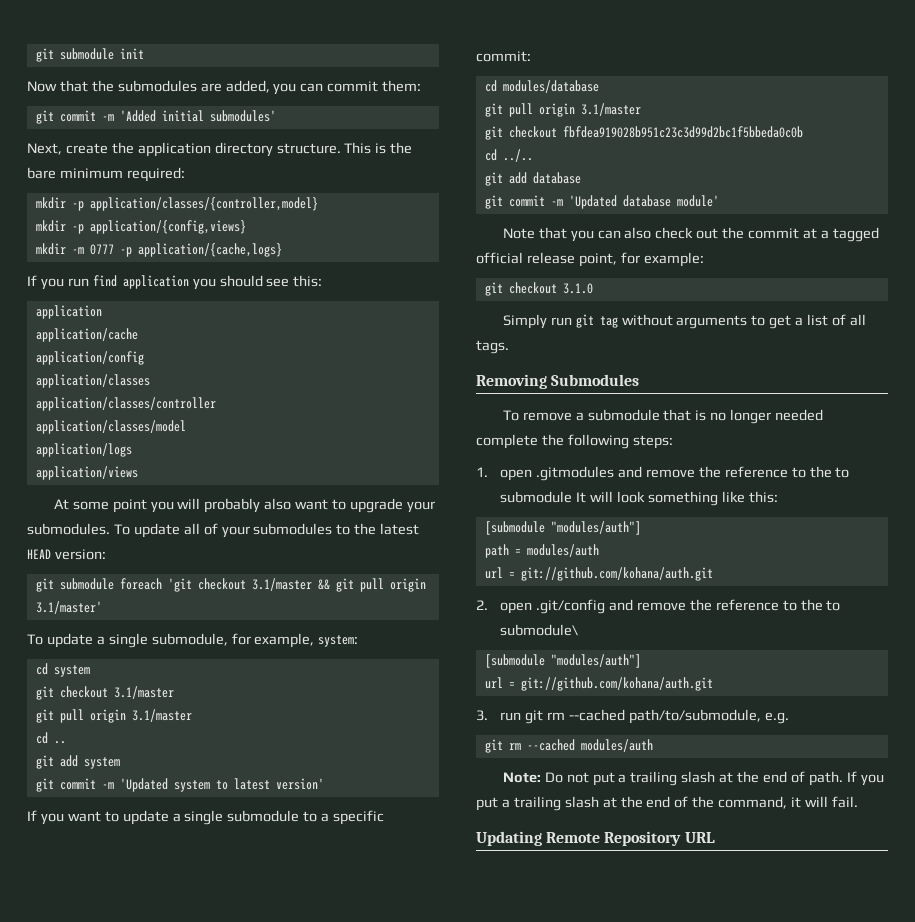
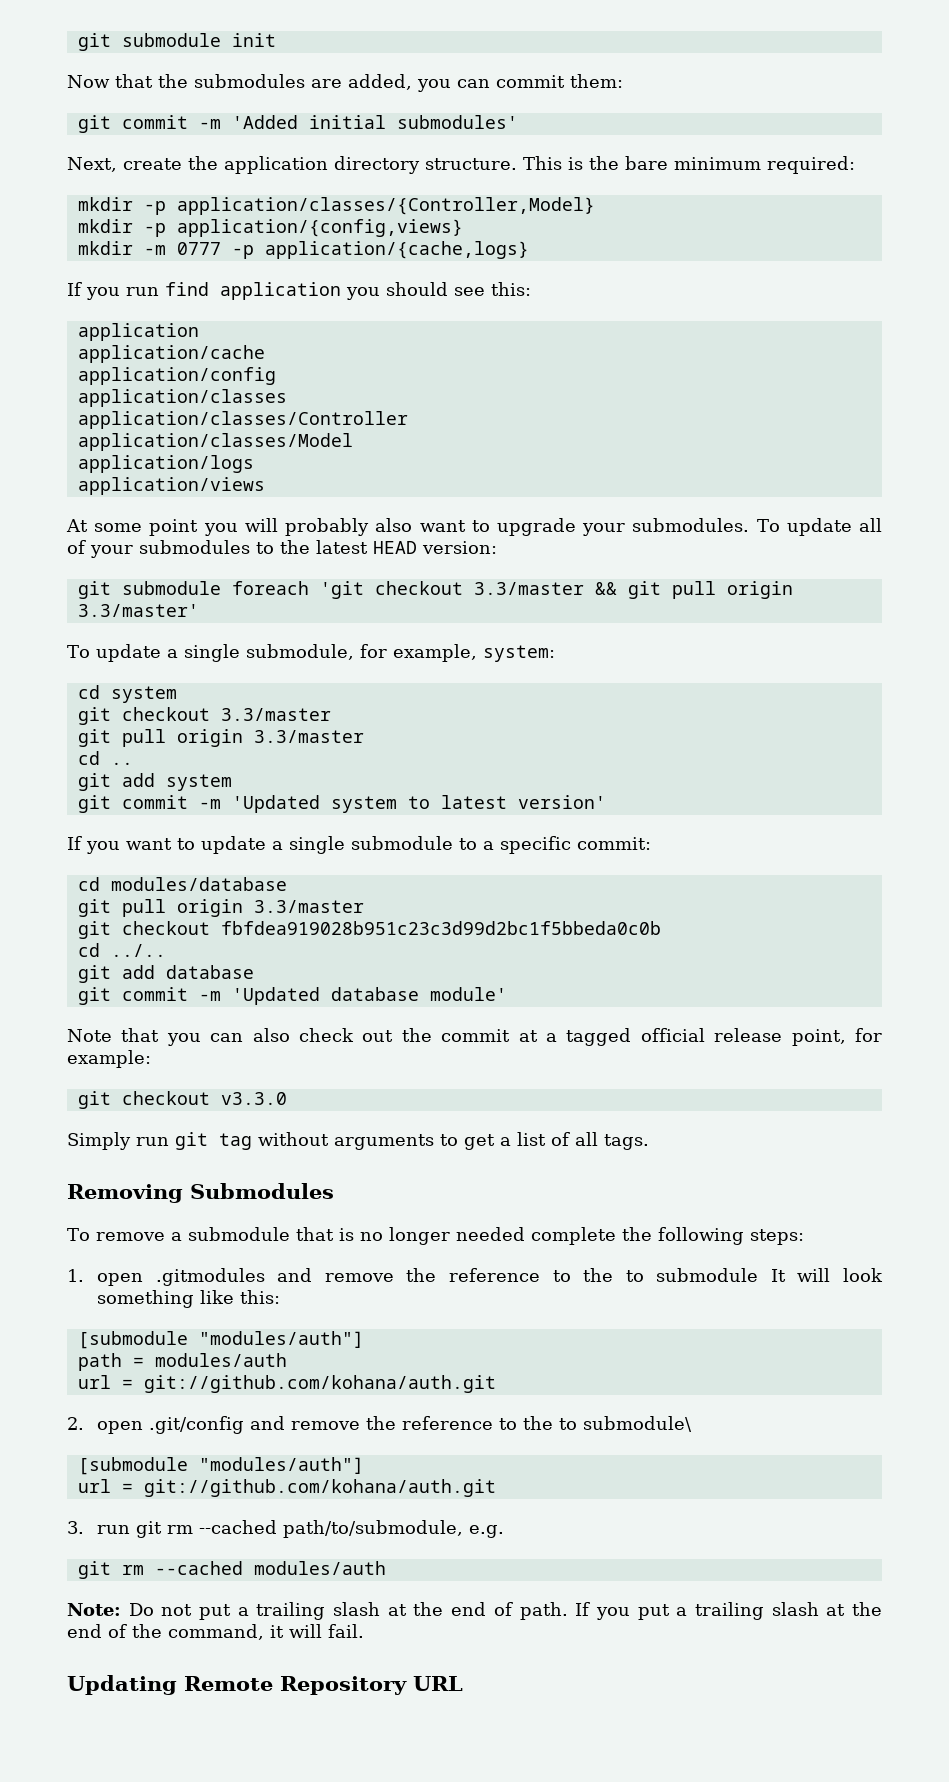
[89,197,318,211] application/classes/{controller,model} -> [176,197,595,215] application/classes/{Controller,Model}
[35,397,216,411] [35,420,186,434] application/classes/controller // application/classes/model -> [77,411,408,429] [77,433,353,451] application/classes/Controller // application/classes/Model
[251,578,312,591] 3.1/master -> [473,582,584,595] 3.3/master
[35,601,102,614] 3.1/master' -> [77,604,199,617] 3.3/master'
[113,686,174,699] [35,709,192,723] 3.1/master // git pull origin 3.1/master -> [220,708,331,721] [77,729,364,747] 3.3/master // git pull origin 3.3/master
[580,103,641,116] 3.1/master -> [253,900,364,913] 3.3/master
[562,283,593,294] 3.1.0 -> [220,1092,287,1105] v3.3.0

